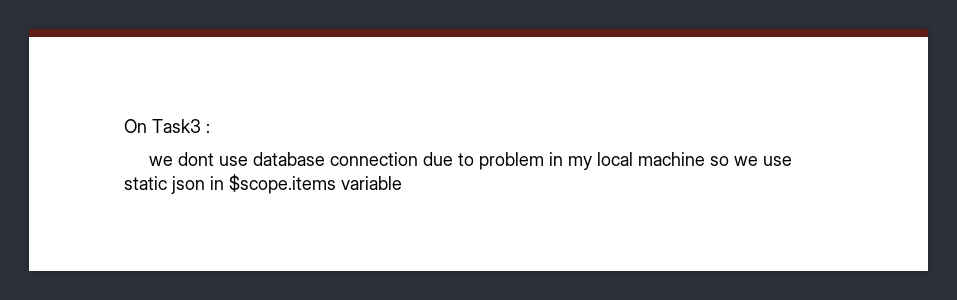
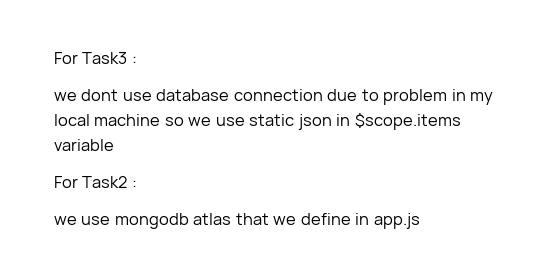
[124,119,147,133] On -> [54,52,78,64] For
(402, 183) none -> [54,176,137,188] [54,213,420,229] // For Task2 : // we use mongodb atlas that we define in app.js

